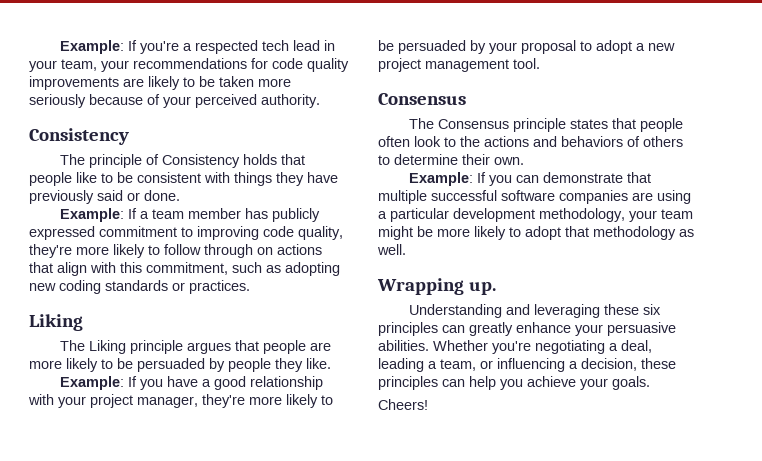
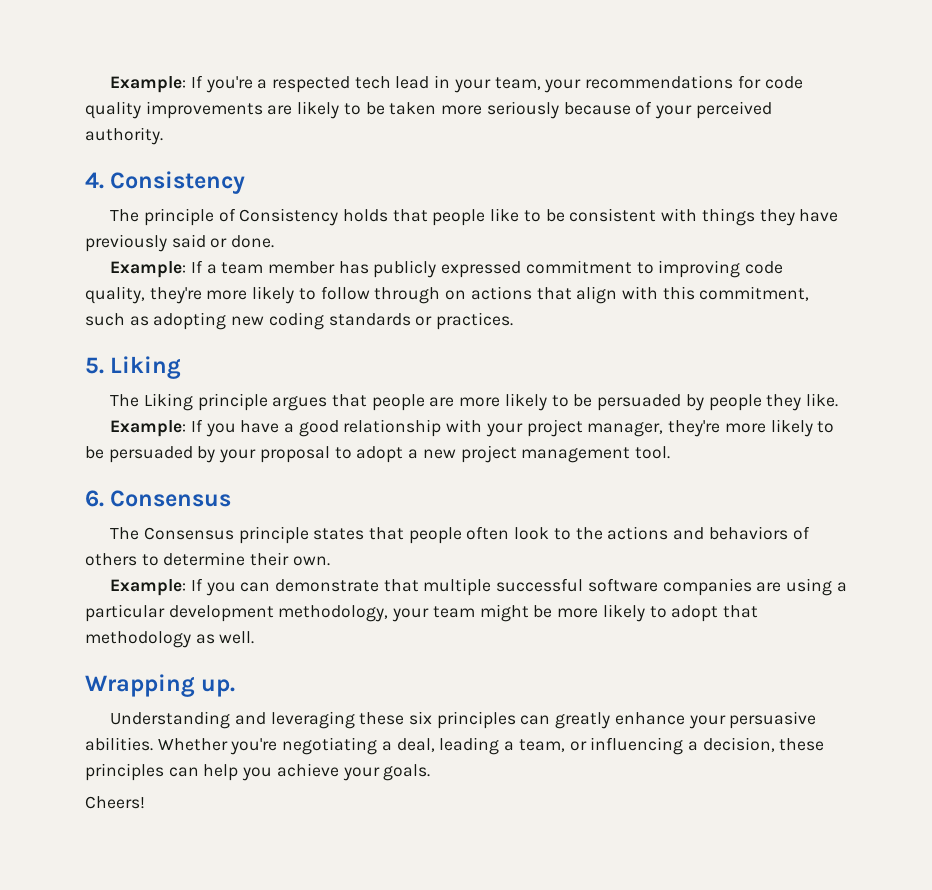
(320, 101) none -> [85,172,104,189] 4.
(250, 287) none -> [85,357,104,374] 5.
(540, 63) none -> [85,490,104,507] 6.

